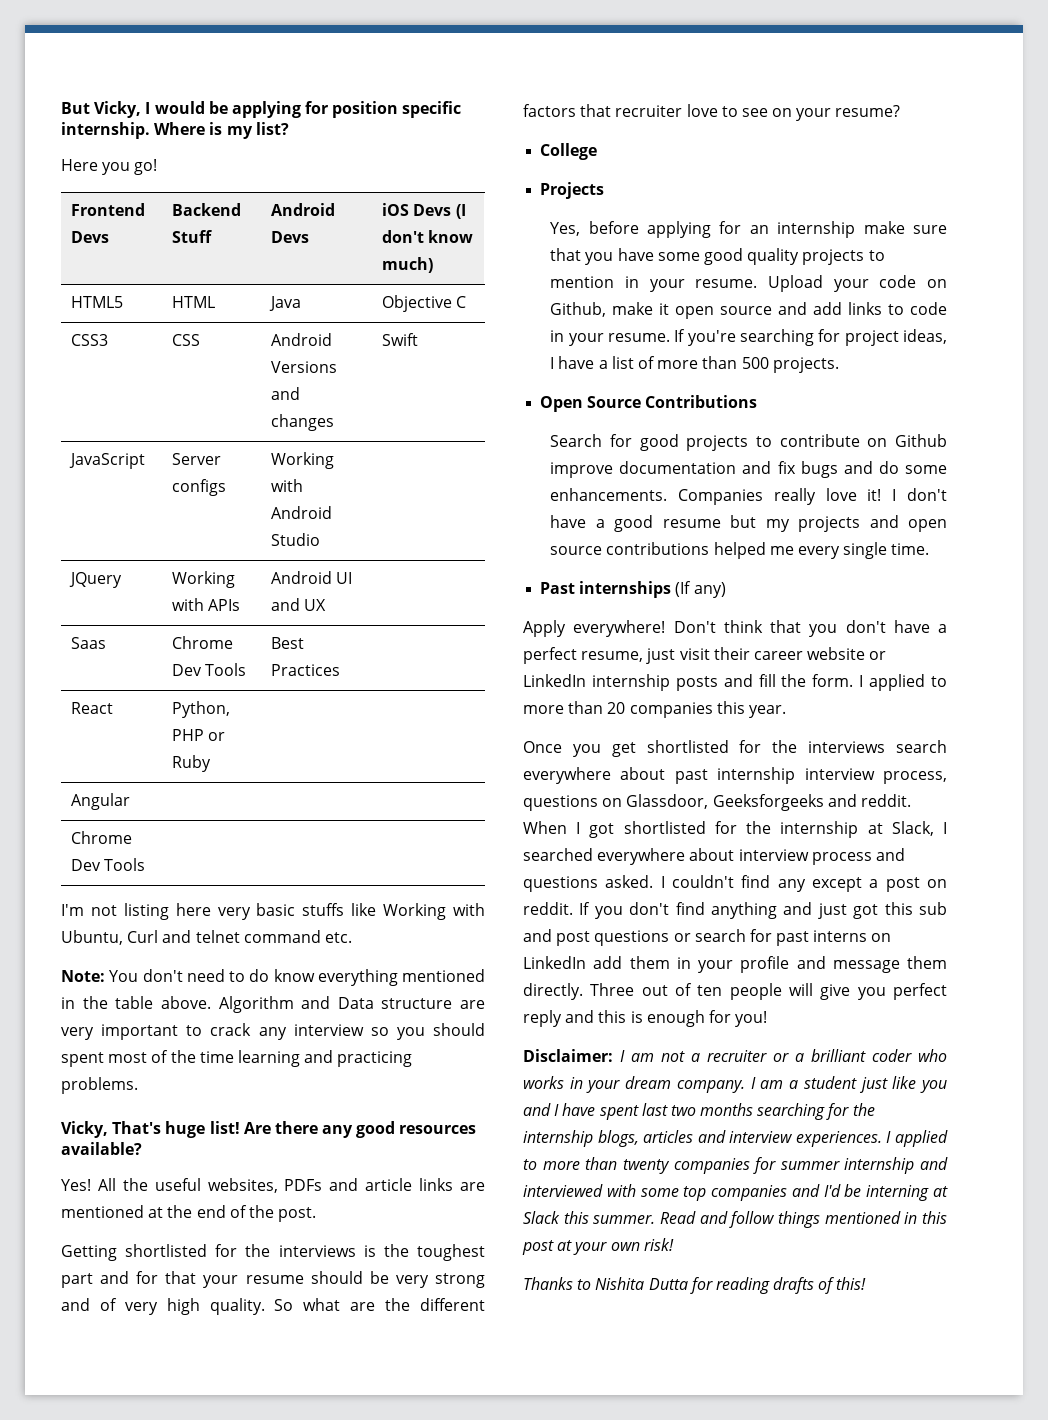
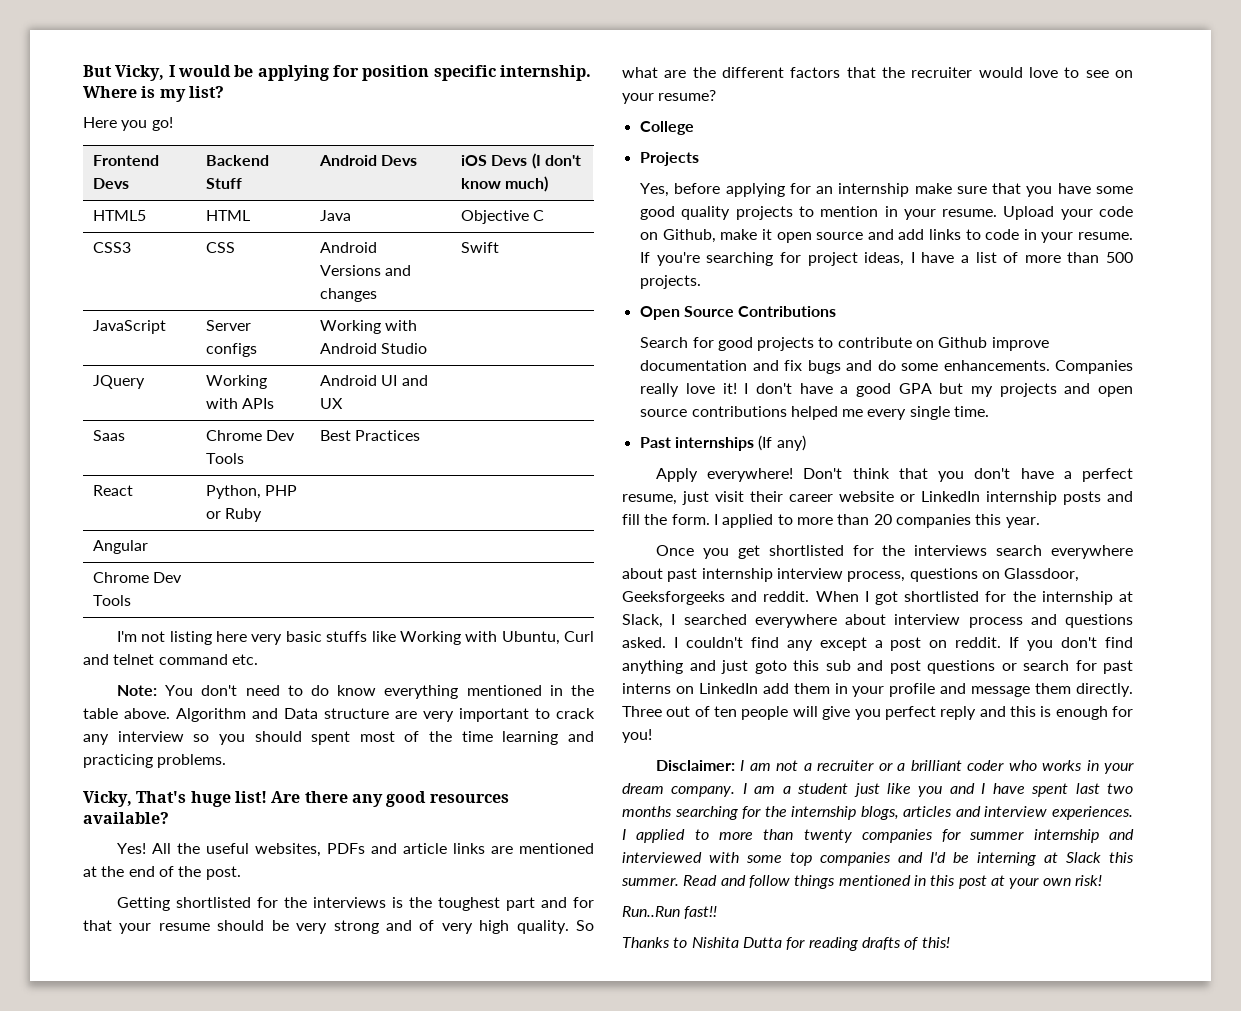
[615,105,683,117] recruiter -> [882,67,1023,78] the recruiter would
[662,519,721,528] resume -> [898,383,932,394] GPA
[853,904,879,919] got -> [754,660,787,674] goto
(674, 1244) none -> [622,906,718,919] // Run..Run fast!!

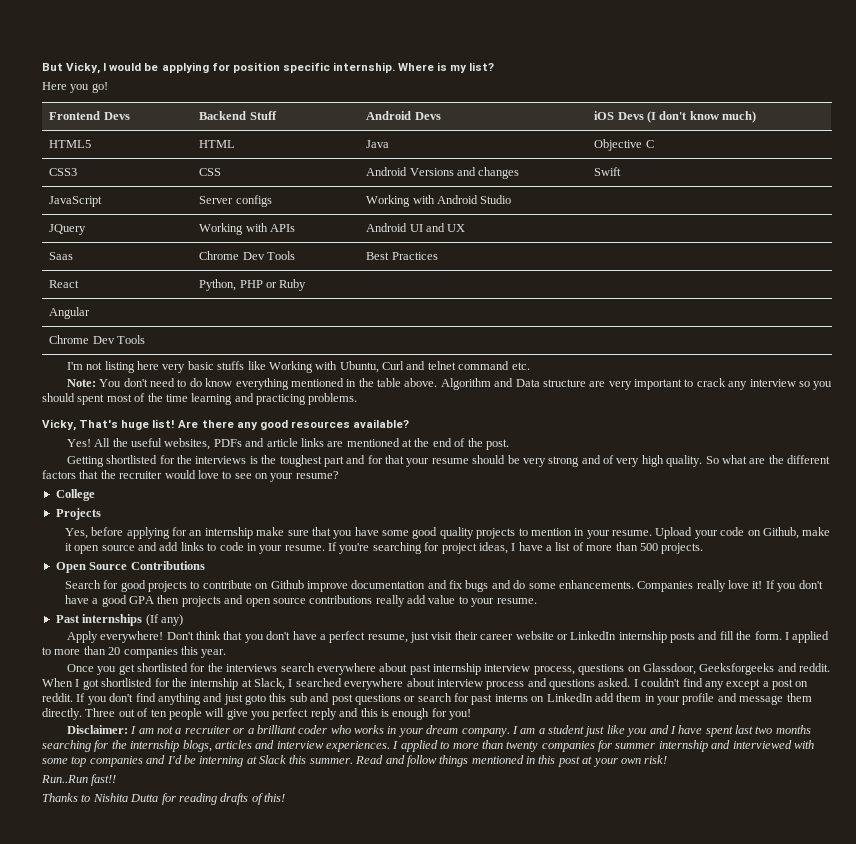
[744,383,749,394] I -> [765,580,797,592] If you
[939,383,993,397] but my -> [157,595,180,604] then
[790,406,990,420] helped me every single time. -> [375,595,537,607] really add value to your resume.

